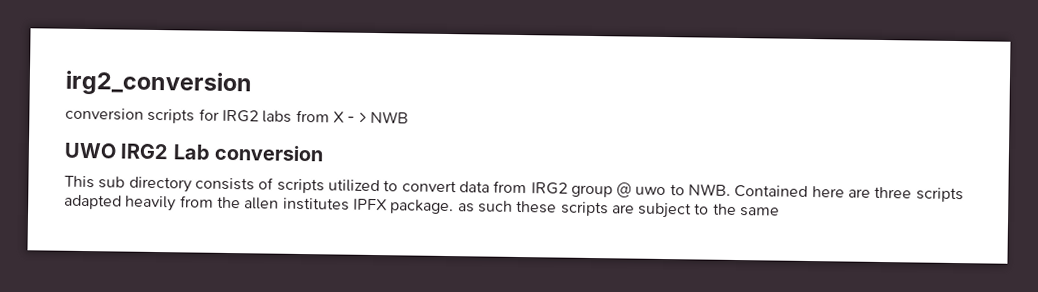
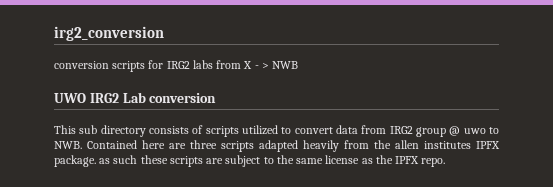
(781, 212) none -> [325,155,446,167] license as the IPFX repo.

